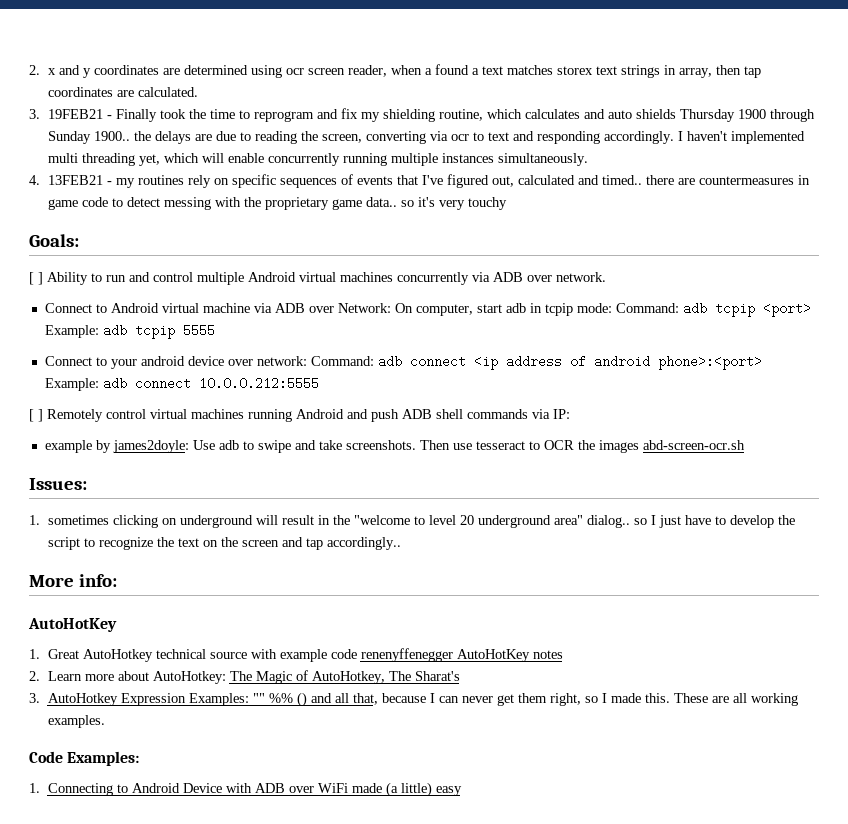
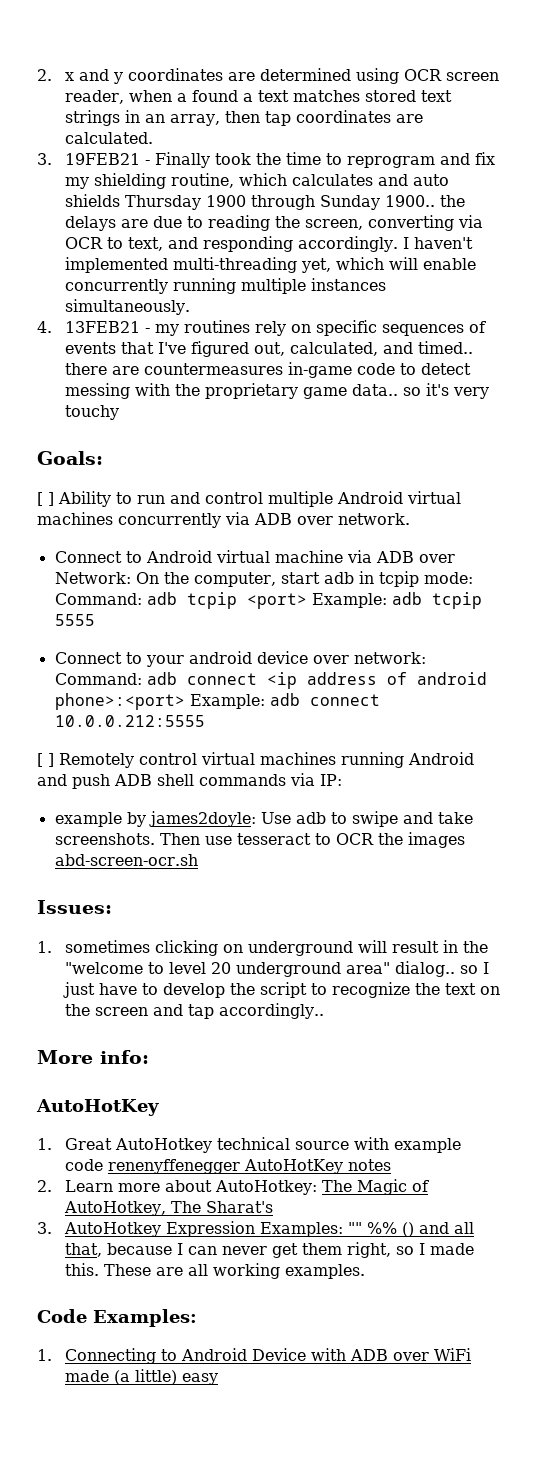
[285,68,304,75] ocr -> [403,69,442,81] OCR
[556,66,593,75] storex -> [364,90,416,102] stored
(676, 70) none -> [144,114,165,123] an
[450,132,509,141] ocr to text -> [64,237,163,251] OCR to text,
[47,153,135,166] multi threading -> [172,257,297,273] multi-threading
[517,175,575,185] calculated -> [289,342,378,356] calculated,
[797,175,810,185] [47,199,78,210] in game -> [287,362,352,378] in-game
(413, 308) none -> [163,572,189,584] the

